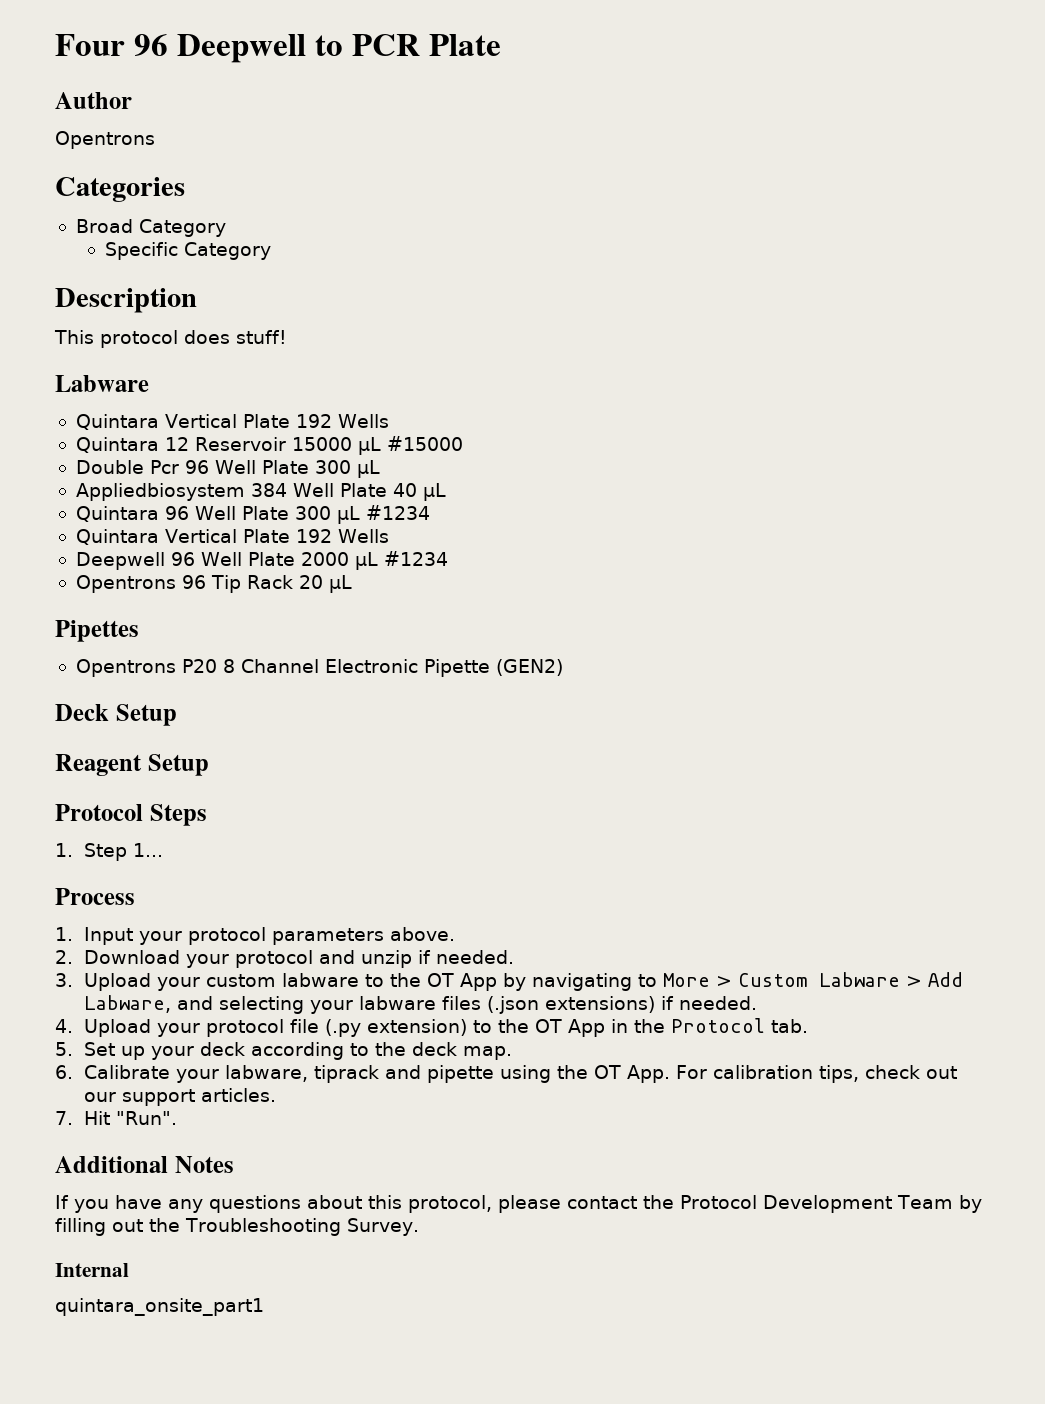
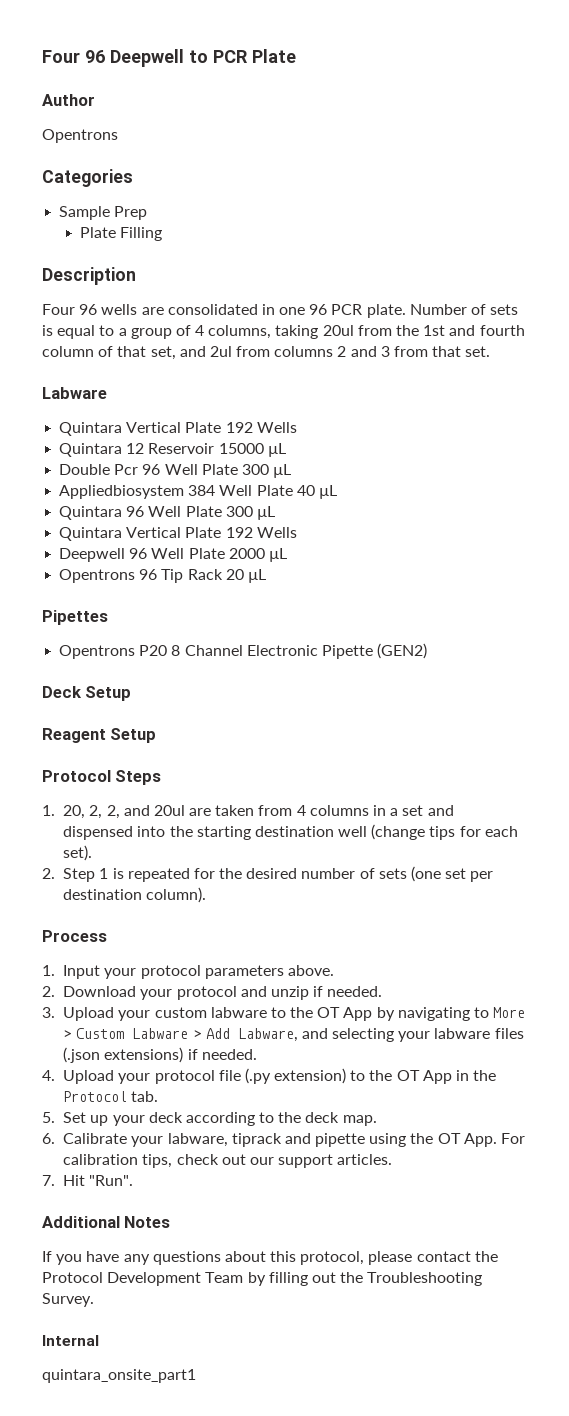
[75,219,226,237] [104,242,271,260] [55,288,197,313] [54,330,287,348] Broad Category // Specific Category // Description // This protocol does stuff! -> [59,206,148,220] [80,227,163,241] [42,267,136,285] [42,304,519,318] [42,325,525,339] [42,346,491,360] Sample Prep // Plate Filling // Description // Four 96 wells are consolidated in one 96 PCR plate. Number of sets is equal to a group of 4 columns, taking 20ul from the 1st and fourth column of that set, and 2ul from columns 2 and 3 from that set.
[386,436,463,451] #15000 -> (286, 450) none
[365,505,430,520] #1234 -> (275, 513) none
[383,551,448,566] #1234 -> (287, 555) none
[84,843,164,861] Step 1... -> [63,805,454,819] [63,824,518,840] [63,845,93,861] [42,866,494,882] [63,887,207,903] 20, 2, 2, and 20ul are taken from 4 columns in a set and dispensed into the starting destination well (change tips for each set). // 2. Step 1 is repeated for the desired number of sets (one set per destination column).

